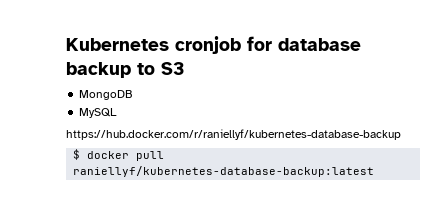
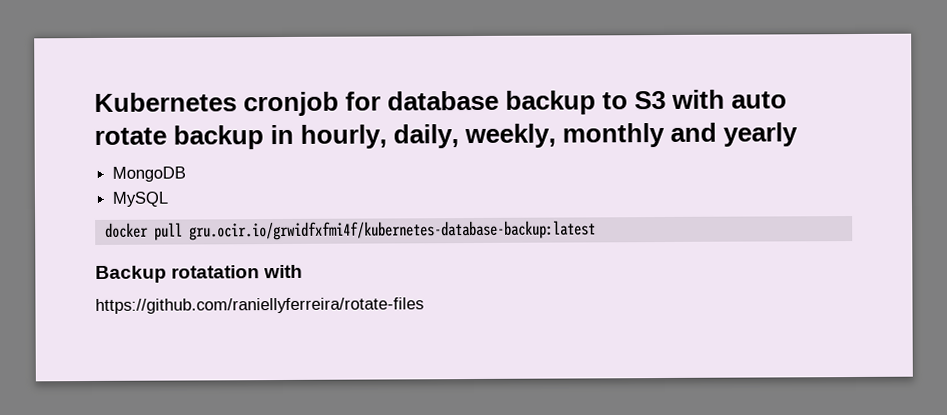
[79,90,133,100] [79,108,118,118] [66,129,401,140] [73,149,165,161] [73,166,375,177] // MongoDB // MySQL // https://hub.docker.com/r/raniellyf/kubernetes-database-backup // $ docker pull raniellyf/kubernetes-database-backup:latest -> [671,89,788,109] [94,122,799,150] [112,166,187,182] [112,191,169,207] [104,220,596,241] [95,264,304,283] [95,297,424,314] with auto rotate backup in hourly, daily, weekly, monthly and yearly // MongoDB // MySQL // docker pull gru.ocir.io/grwidfxfmi4f/kubernetes-database-backup:latest // Backup rotatation with // https://github.com/raniellyferreira/rotate-files

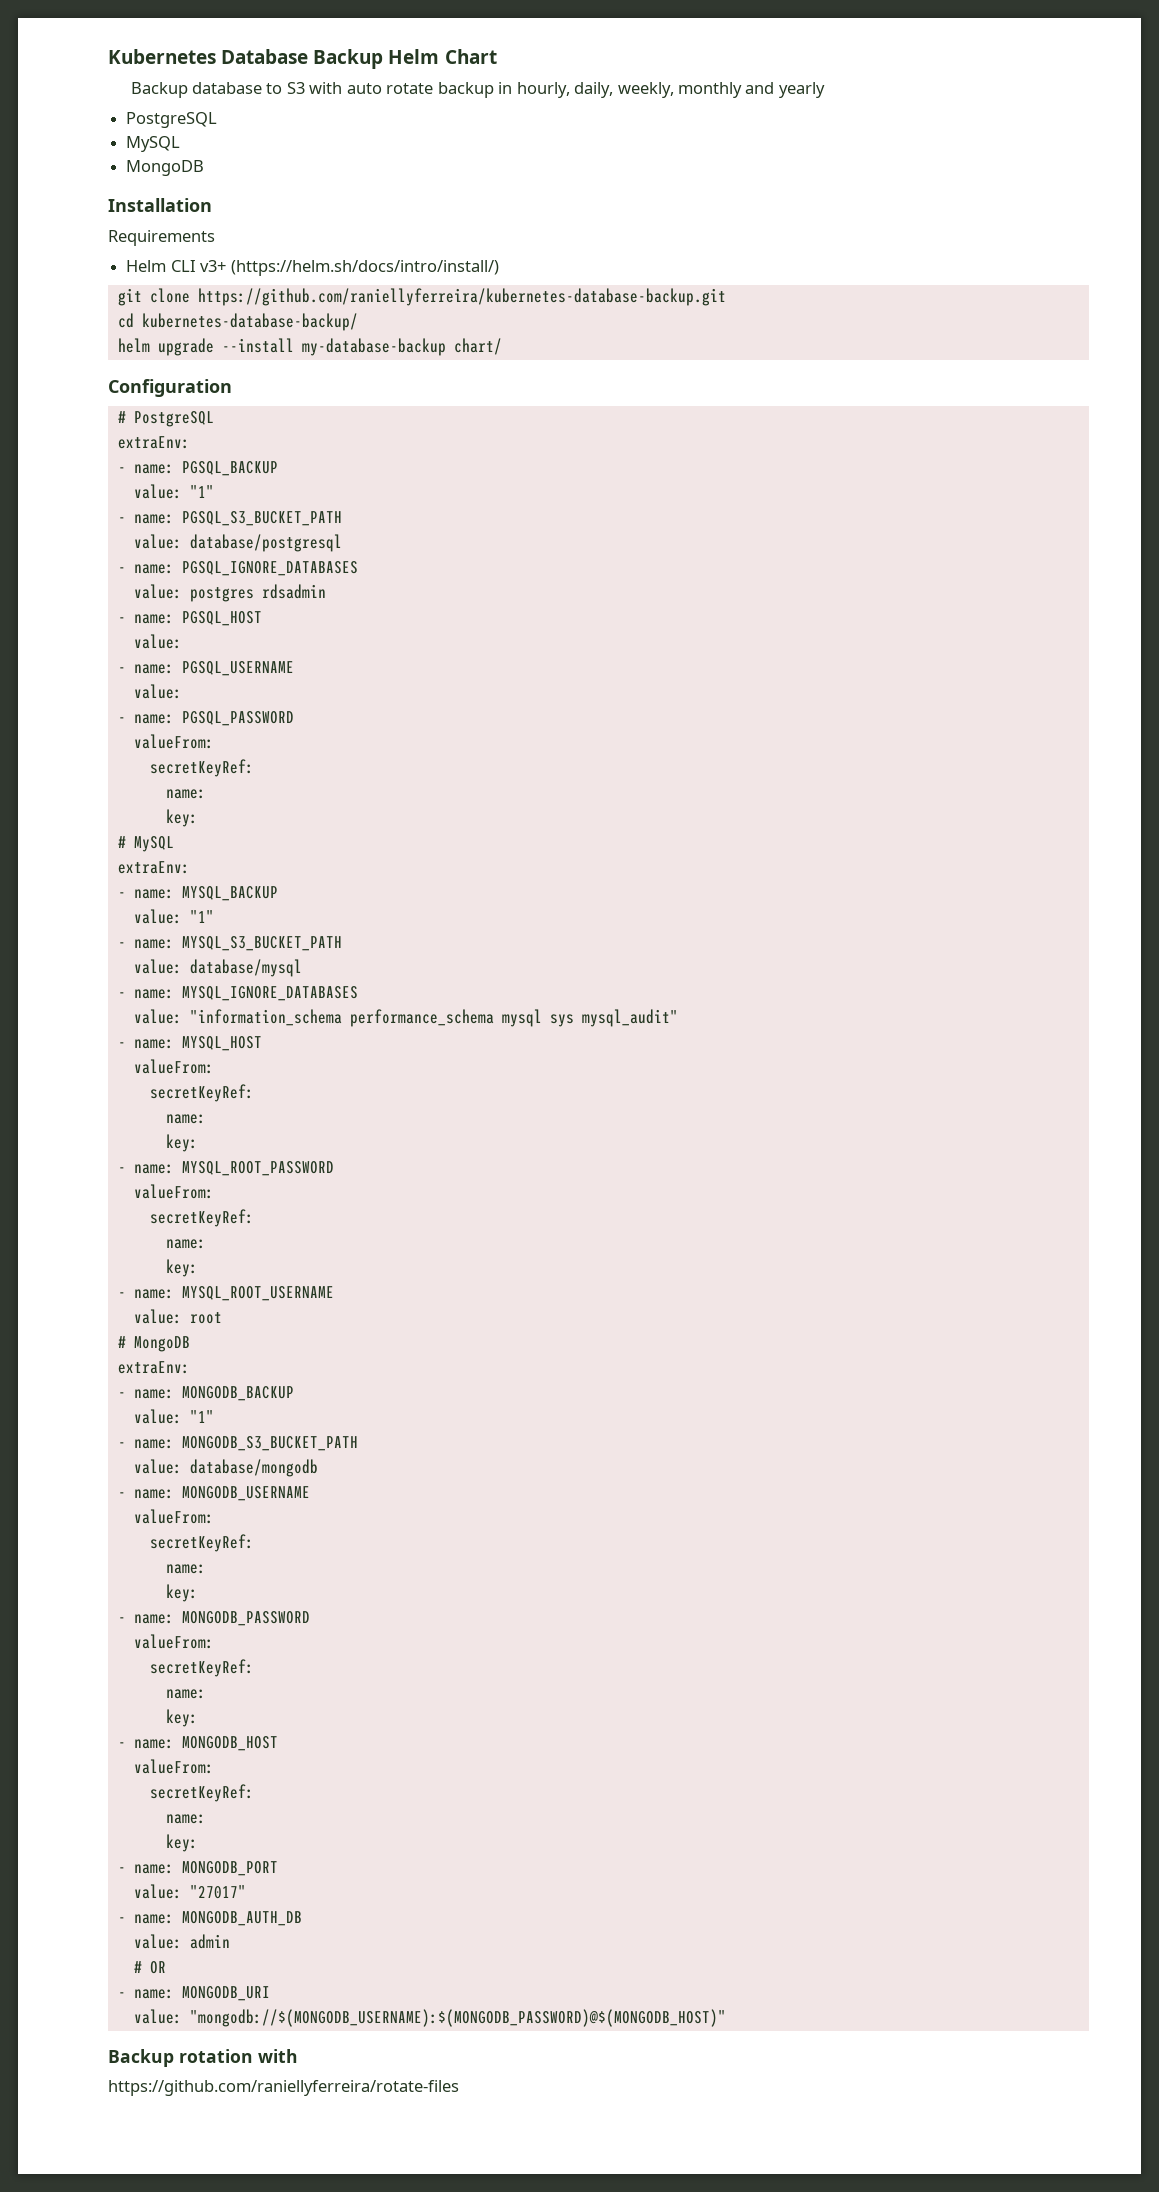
[243,90,597,117] cronjob for database backup -> [221,49,497,69] [130,82,262,98] Database Backup Helm Chart // Backup database
[112,166,187,182] [112,191,169,207] [104,220,596,241] [95,265,261,283] MongoDB // MySQL // docker pull gru.ocir.io/grwidfxfmi4f/kubernetes-database-backup:latest // Backup rotatation -> [126,112,218,128] [126,136,181,152] [126,160,205,176] [108,198,212,212] [108,230,215,246] [126,260,499,276] [117,288,726,306] [117,313,358,331] [117,338,502,356] [108,379,232,397] [117,411,214,427] [117,436,190,449] [117,461,278,476] [133,484,214,499] [117,511,342,526] [133,534,342,552] [117,561,358,576] [133,584,326,602] [117,611,262,626] [133,634,182,649] [117,661,294,676] [133,684,182,699] [117,711,294,726] [133,734,214,749] [149,759,254,777] [165,789,206,799] [165,809,198,827] [117,836,174,852] [117,861,190,874] [117,886,278,901] [133,909,214,924] [117,936,342,951] [133,959,302,977] [117,986,358,1001] [133,1009,678,1027] [117,1036,262,1051] [133,1059,214,1074] [149,1084,254,1102] [165,1114,206,1124] [165,1134,198,1152] [117,1161,334,1176] [133,1184,214,1199] [149,1209,254,1227] [165,1239,206,1249] [165,1259,198,1277] [117,1286,334,1301] [133,1309,222,1324] [117,1336,190,1352] [117,1361,190,1374] [117,1386,294,1401] [133,1409,214,1424] [117,1436,358,1451] [133,1459,318,1477] [117,1486,310,1501] [133,1509,214,1524] [149,1534,254,1552] [165,1564,206,1574] [165,1584,198,1602] [117,1611,310,1626] [133,1634,214,1649] [149,1659,254,1677] [165,1689,206,1699] [165,1709,198,1727] [117,1736,278,1751] [133,1759,214,1774] [149,1784,254,1802] [165,1814,206,1824] [165,1834,198,1852] [117,1861,278,1876] [133,1884,246,1899] [117,1911,302,1926] [133,1934,230,1949] [133,1961,166,1974] [117,1986,270,2001] [133,2009,726,2027] [108,2049,253,2067] PostgreSQL // MySQL // MongoDB // Installation // Requirements // Helm CLI v3+ (https://helm.sh/docs/intro/install/) // git clone https://github.com/raniellyferreira/kubernetes-database-backup.git // cd kubernetes-database-backup/ // helm upgrade --install my-database-backup chart/ // Configuration // # PostgreSQL // extraEnv: // - name: PGSQL_BACKUP // value: "1" // - name: PGSQL_S3_BUCKET_PATH // value: database/postgresql // - name: PGSQL_IGNORE_DATABASES // value: postgres rdsadmin // - name: PGSQL_HOST // value: // - name: PGSQL_USERNAME // value: // - name: PGSQL_PASSWORD // valueFrom: // secretKeyRef: // name: // key: // # MySQL // extraEnv: // - name: MYSQL_BACKUP // value: "1" // - name: MYSQL_S3_BUCKET_PATH // value: database/mysql // - name: MYSQL_IGNORE_DATABASES // value: "information_schema performance_schema mysql sys mysql_audit" // - name: MYSQL_HOST // valueFrom: // secretKeyRef: // name: // key: // - name: MYSQL_ROOT_PASSWORD // valueFrom: // secretKeyRef: // name: // key: // - name: MYSQL_ROOT_USERNAME // value: root // # MongoDB // extraEnv: // - name: MONGODB_BACKUP // value: "1" // - name: MONGODB_S3_BUCKET_PATH // value: database/mongodb // - name: MONGODB_USERNAME // valueFrom: // secretKeyRef: // name: // key: // - name: MONGODB_PASSWORD // valueFrom: // secretKeyRef: // name: // key: // - name: MONGODB_HOST // valueFrom: // secretKeyRef: // name: // key: // - name: MONGODB_PORT // value: "27017" // - name: MONGODB_AUTH_DB // value: admin // # OR // - name: MONGODB_URI // value: "mongodb://$(MONGODB_USERNAME):$(MONGODB_PASSWORD)@$(MONGODB_HOST)" // Backup rotation

